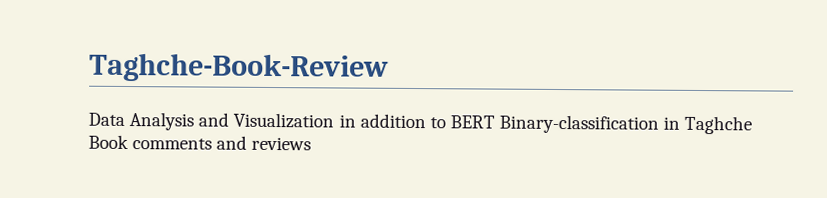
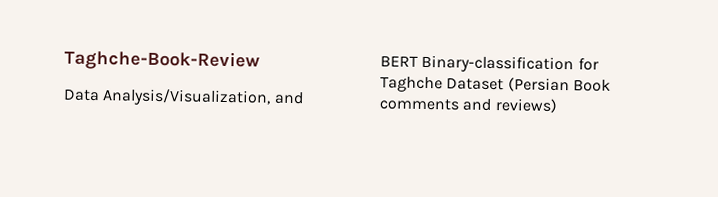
[129,112,753,135] Analysis and Visualization in addition to BERT Binary-classification in Taghche -> [102,88,304,107] [380,54,599,74] [380,76,570,93] Analysis/Visualization, and BERT Binary-classification for Taghche Dataset (Persian
[251,136,312,151] reviews -> [494,98,558,113] reviews)

